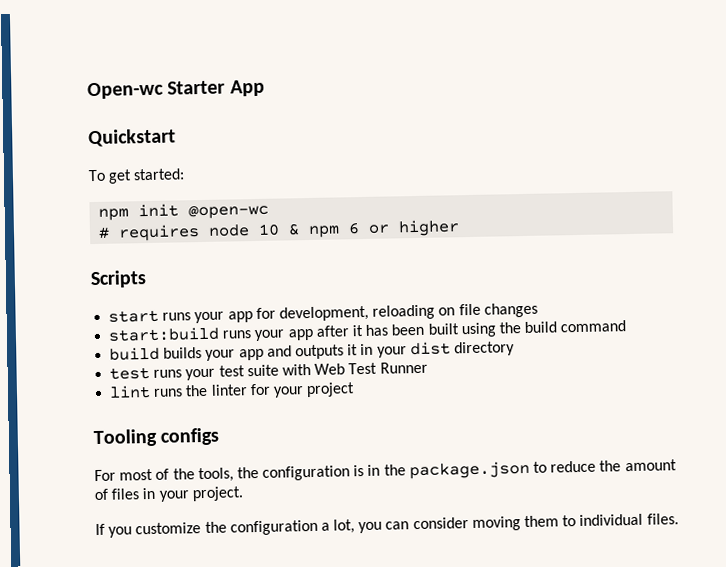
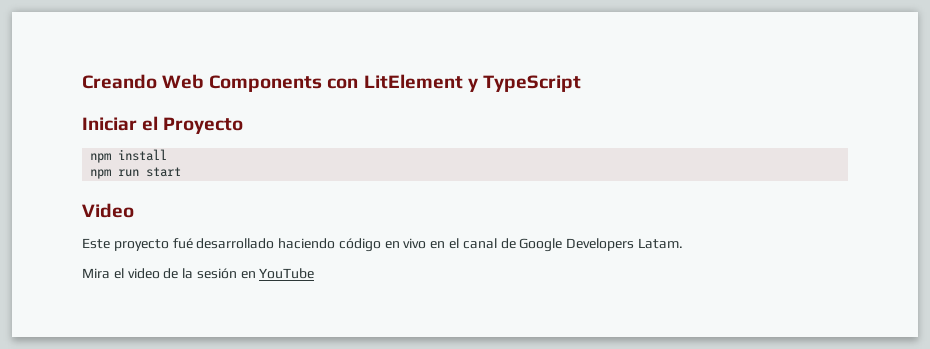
[87,79,265,100] [88,128,176,148] [88,168,186,184] [98,203,270,221] [98,219,461,242] [90,270,147,289] [108,302,538,324] [108,320,627,342] [109,341,515,361] [109,361,428,381] [109,382,356,399] [93,427,220,448] [94,459,677,483] [94,486,244,502] [95,513,679,538] Open-wc Starter App // Quickstart // To get started: // npm init @open-wc // # requires node 10 & npm 6 or higher // Scripts // start runs your app for development, reloading on file changes // start:build runs your app after it has been built using the build command // build builds your app and outputs it in your dist directory // test runs your test suite with Web Test Runner // lint runs the linter for your project // Tooling configs // For most of the tools, the configuration is in the package.json to reduce the amount of files in your project. // If you customize the configuration a lot, you can consider moving them to individual files. -> [82,74,581,92] [82,116,244,134] [90,149,168,163] [90,167,182,179] [82,203,134,218] [82,238,683,252] [82,268,315,279] Creando Web Components con LitElement y TypeScript // Iniciar el Proyecto // npm install // npm run start // Video // Este proyecto fué desarrollado haciendo código en vivo en el canal de Google Developers Latam. // Mira el video de la sesión en YouTube

